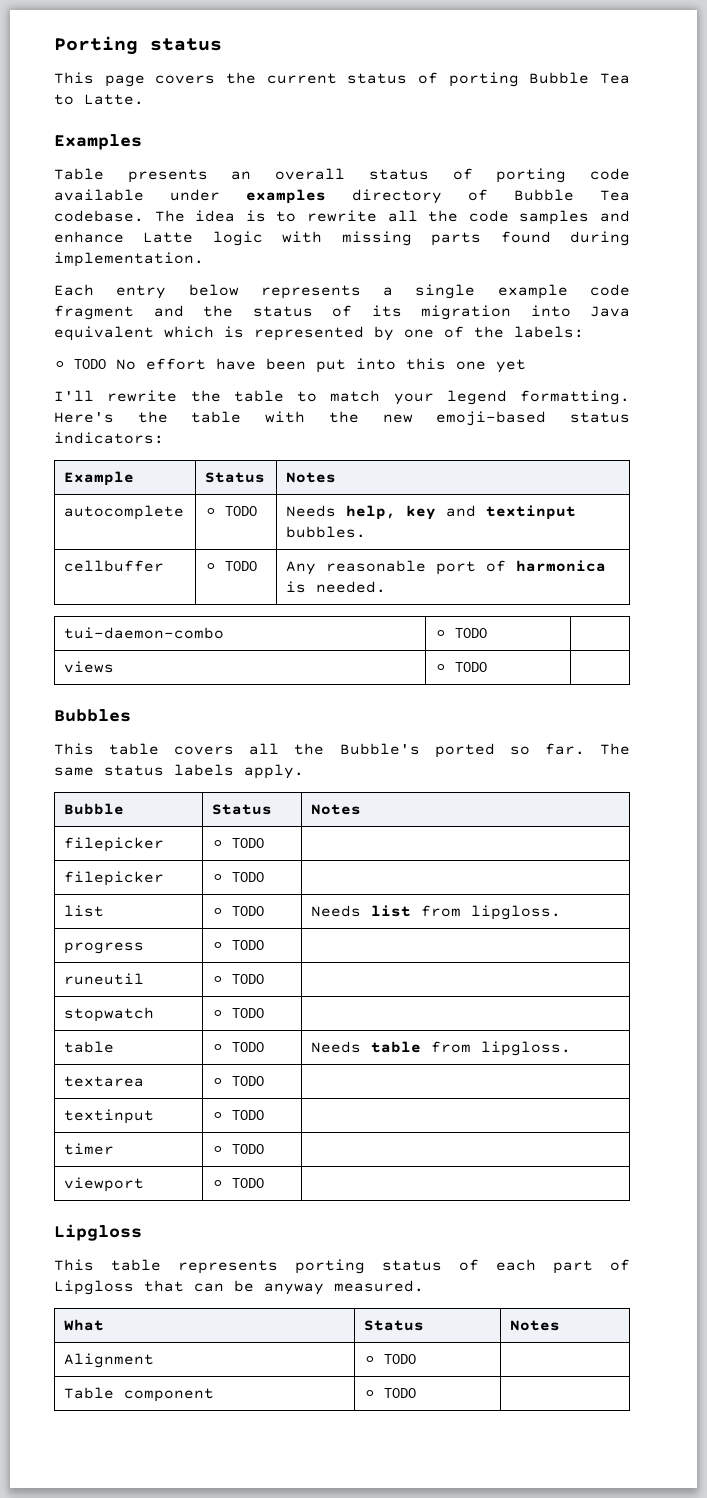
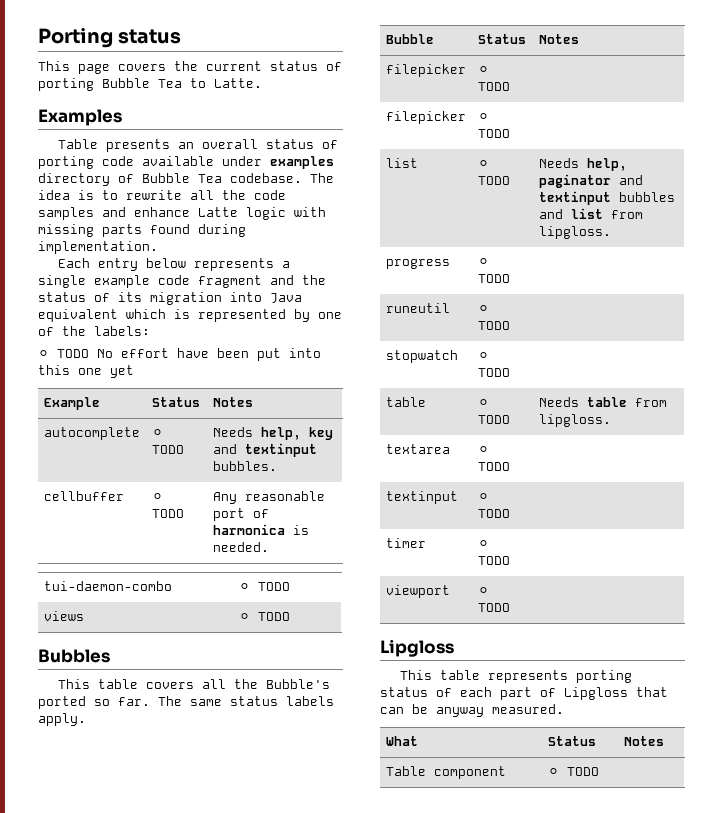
[54,390,630,405] [54,411,630,426] [54,432,164,444] // I'll rewrite the table to match your legend formatting. Here's the table with the new emoji-based status indicators: -> (134, 371) none
(362, 911) none -> [586,158,627,171] [538,174,643,188] [538,191,675,205] [538,209,563,219] help, paginator and textinput bubbles and
[64,1353,155,1368] [364,1354,417,1364] // Alignment | ⚪ TODO | -> (664, 741) none

